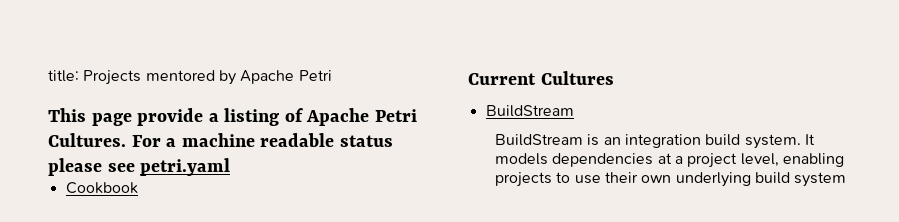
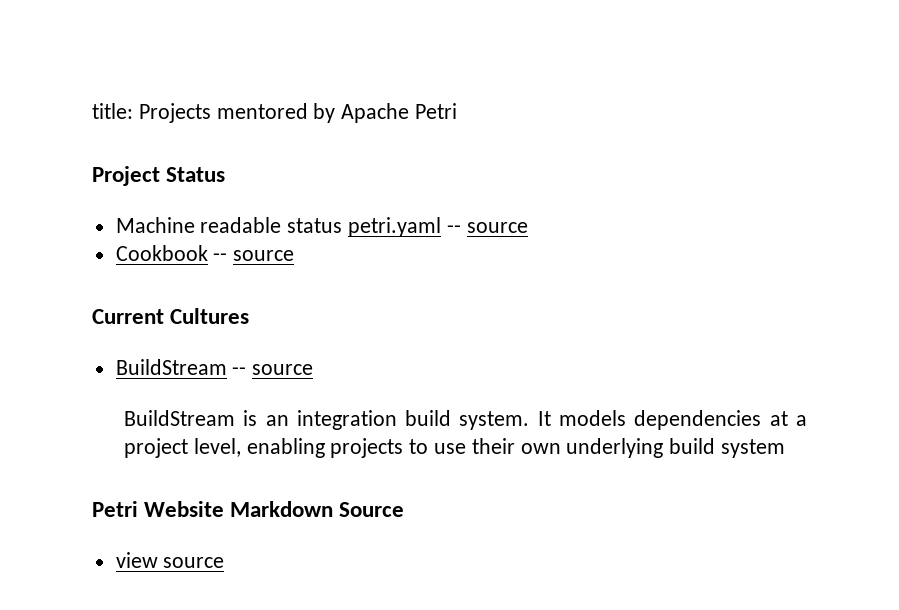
[48,108,417,126] [48,133,393,147] [48,158,135,176] This page provide a listing of Apache Petri Cultures. For a machine readable status please see -> [92,166,226,186] [115,217,343,233] Project Status // Machine readable status
(231, 167) none -> [446,222,528,233] -- source
(138, 188) none -> [213,250,295,261] -- source
(574, 111) none -> [232,364,314,375] -- source
(847, 179) none -> [92,501,405,517] [115,552,225,568] // Petri Website Markdown Source // view source

